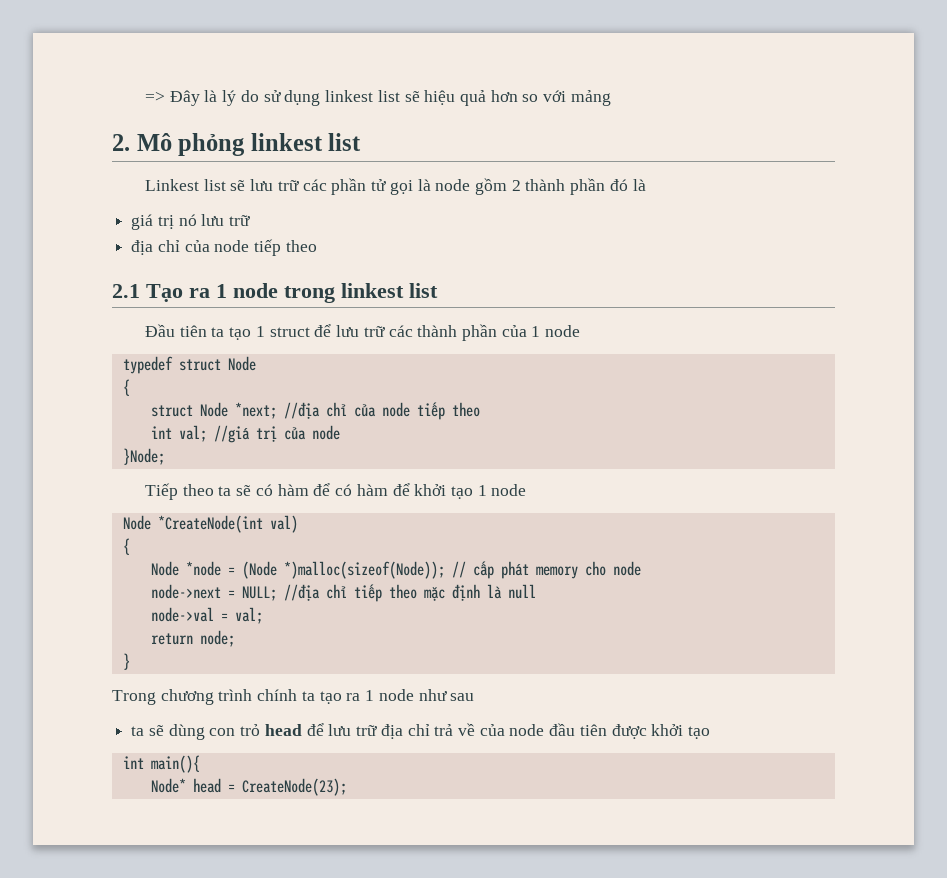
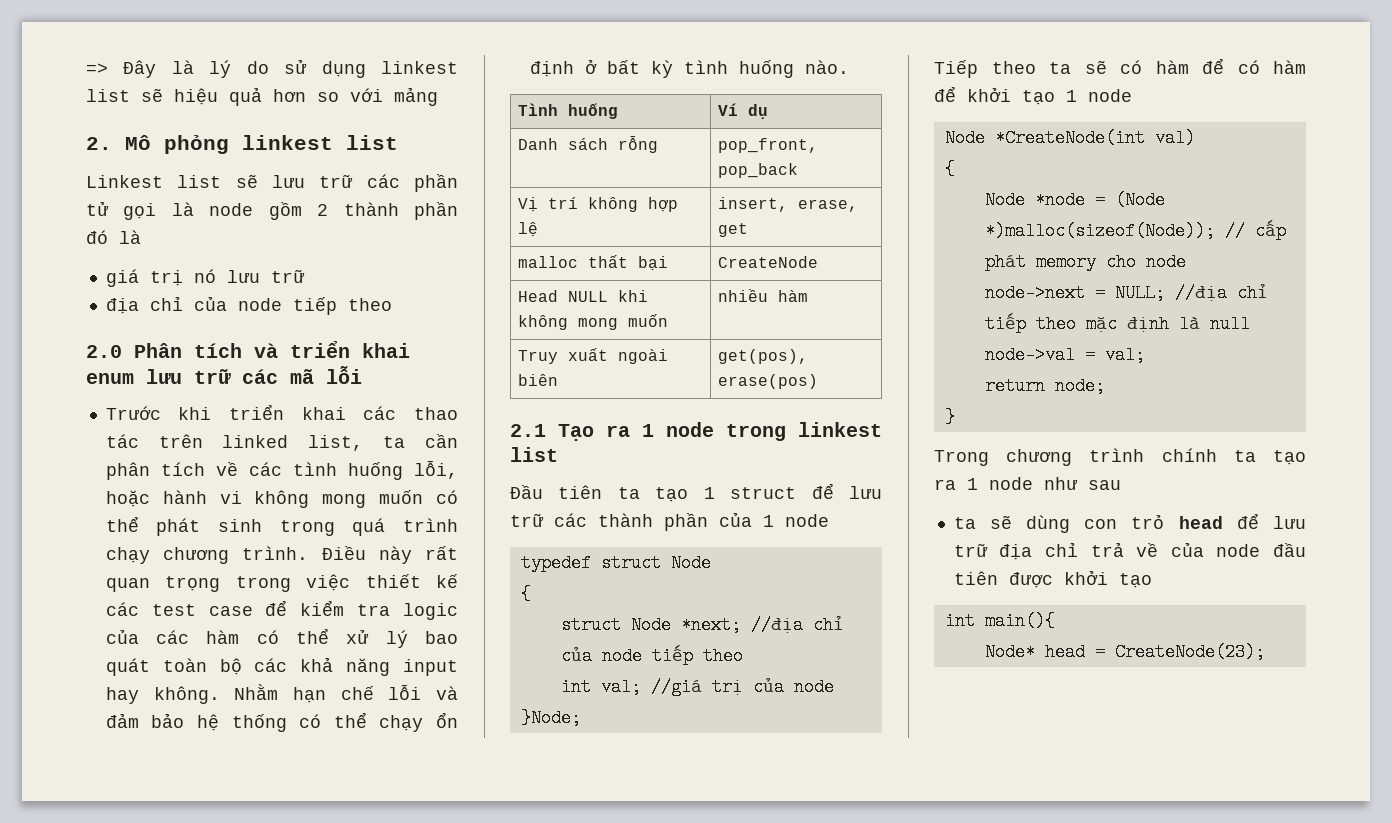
(317, 246) none -> [86,341,410,358] [86,366,362,384] [105,404,458,420] [105,434,458,451] [105,460,458,480] [105,490,458,508] [105,516,458,536] [105,546,458,564] [105,574,458,592] [105,600,458,620] [105,628,458,648] [105,657,458,676] [105,684,458,704] [105,712,458,732] [529,59,849,78] [518,103,619,119] [718,103,769,119] [518,136,659,153] [718,138,819,153] [718,163,799,178] [518,197,679,212] [518,222,539,237] [718,197,859,212] [718,223,749,237] [518,255,669,271] [718,256,819,268] [518,290,649,302] [518,314,669,330] [718,289,809,302] [518,348,669,364] [518,374,559,386] [718,349,809,364] [718,374,819,389] // 2.0 Phân tích và triển khai enum lưu trữ các mã lỗi // Trước khi triển khai các thao tác trên linked list, ta cần phân tích về các tình huống lỗi, hoặc hành vi không mong muốn có thể phát sinh trong quá trình chạy chương trình. Điều này rất quan trọng trong việc thiết kế các test case để kiểm tra logic của các hàm có thể xử lý bao quát toàn bộ các khả năng input hay không. Nhằm hạn chế lỗi và đảm bảo hệ thống có thể chạy ổn định ở bất kỳ tình huống nào. // Tình huống | Ví dụ // Danh sách rỗng | pop_front, pop_back // Vị trí không hợp lệ | insert, erase, get // malloc thất bại | CreateNode // Head NULL khi không mong muốn | nhiều hàm // Truy xuất ngoài biên | get(pos), erase(pos)

